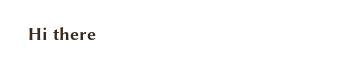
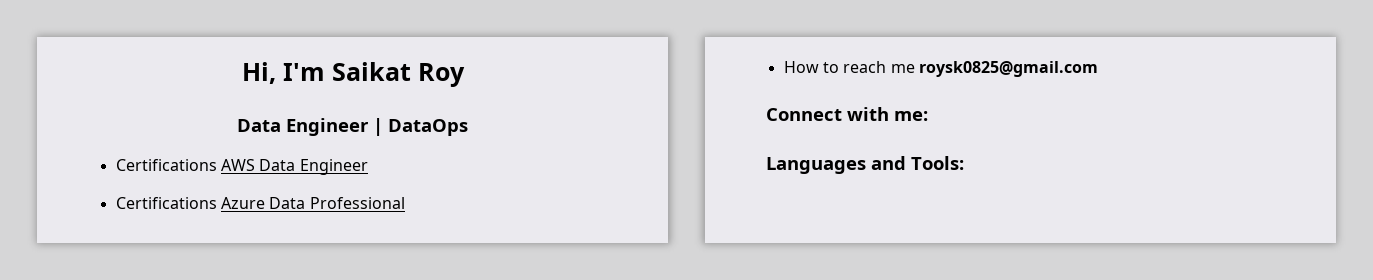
[28,27,96,40] Hi there -> [241,62,465,87] [237,118,468,136] [115,159,368,175] [115,197,405,209] [783,61,1098,77] [766,107,928,121] [766,156,964,174] Hi, I'm Saikat Roy // Data Engineer | DataOps // Certifications AWS Data Engineer // Certifications Azure Data Professional // How to reach me roysk0825@gmail.com // Connect with me: // Languages and Tools:

